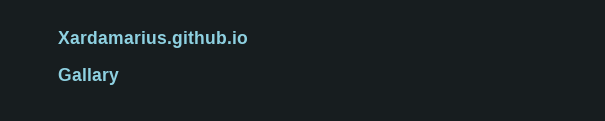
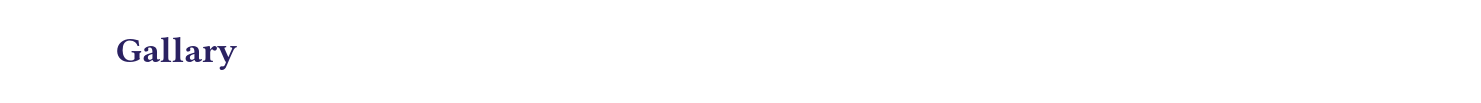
[58,31,248,48] Xardamarius.github.io // -> (116, 53) none

